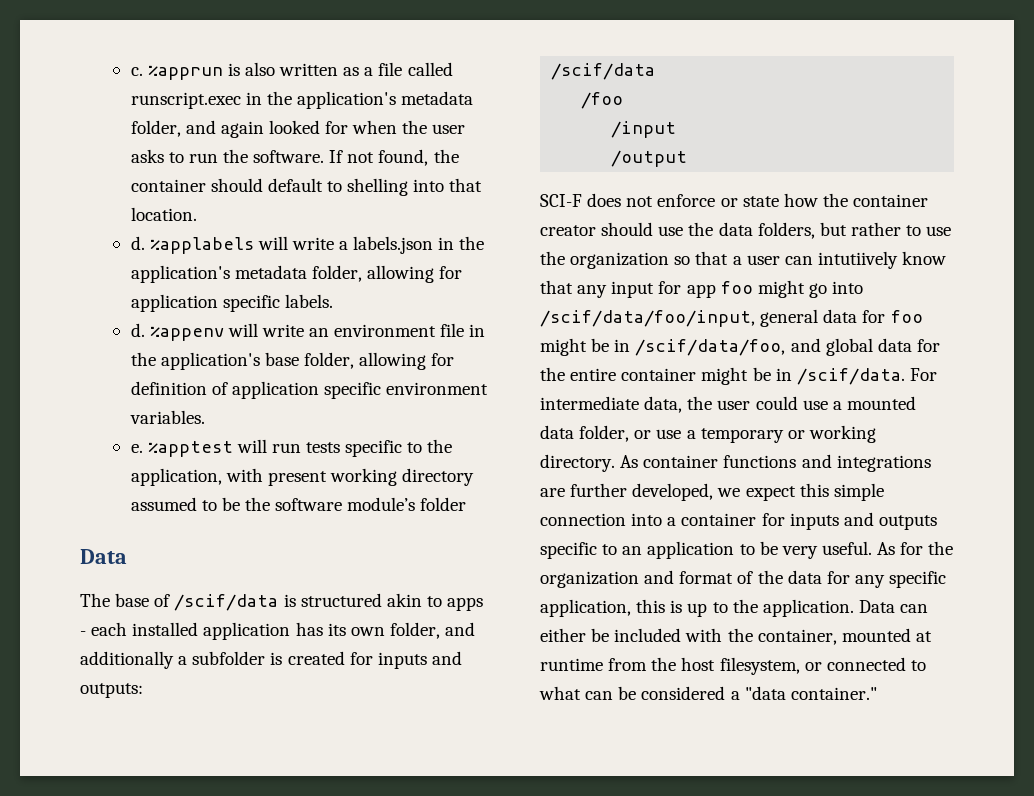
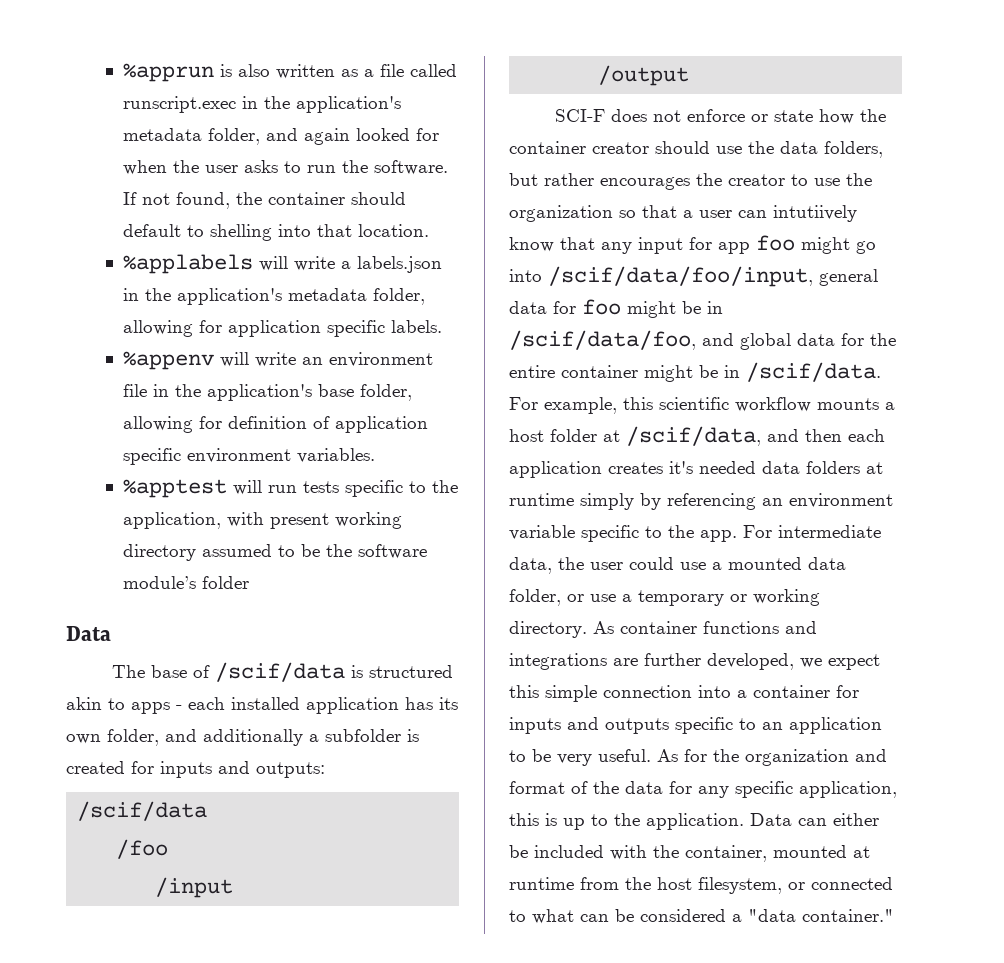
[130,67,143,76] c. -> (123, 72) none
[130,236,145,250] d. -> (430, 230) none
[130,323,145,337] d. -> (443, 326) none
[130,444,143,453] e. -> (376, 455) none
(901, 229) none -> [600,173,785,190] encourages the creator
(937, 374) none -> [544,397,895,414] [509,426,885,446] [509,461,883,478] [509,493,893,510] [509,525,772,542] example, this scientific workflow mounts a host folder at /scif/data, and then each application creates it's needed data folders at runtime simply by referencing an environment variable specific to the app. For

